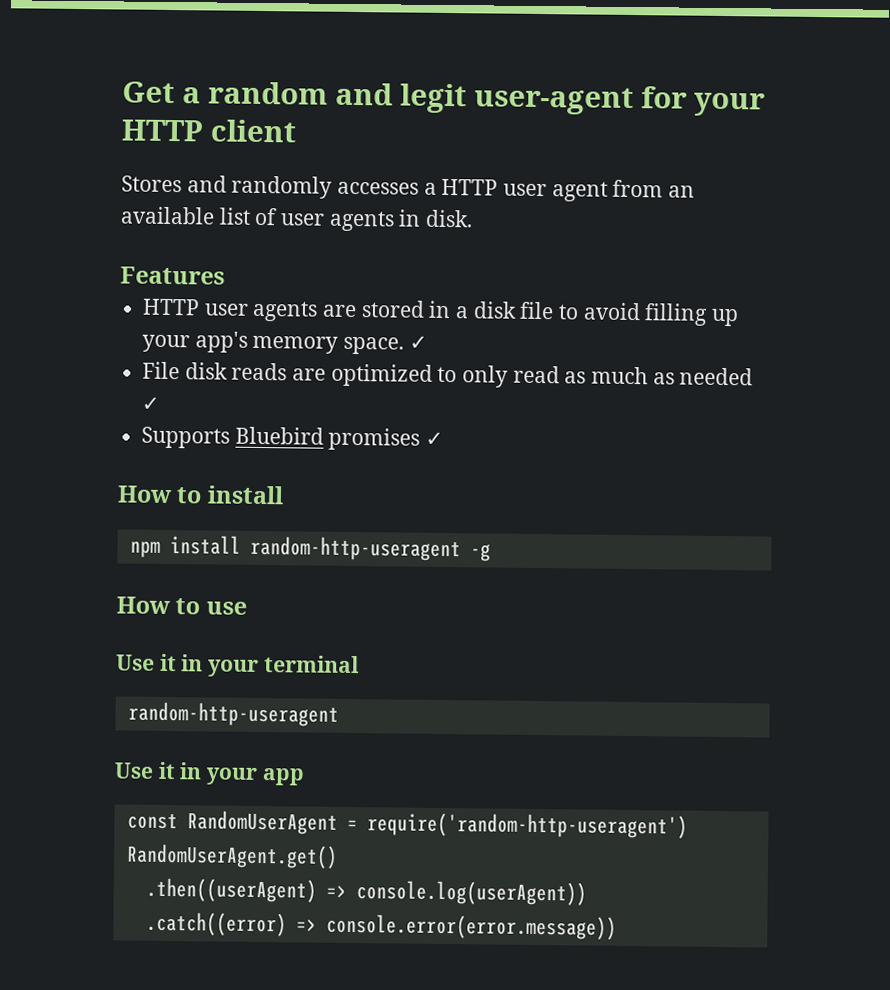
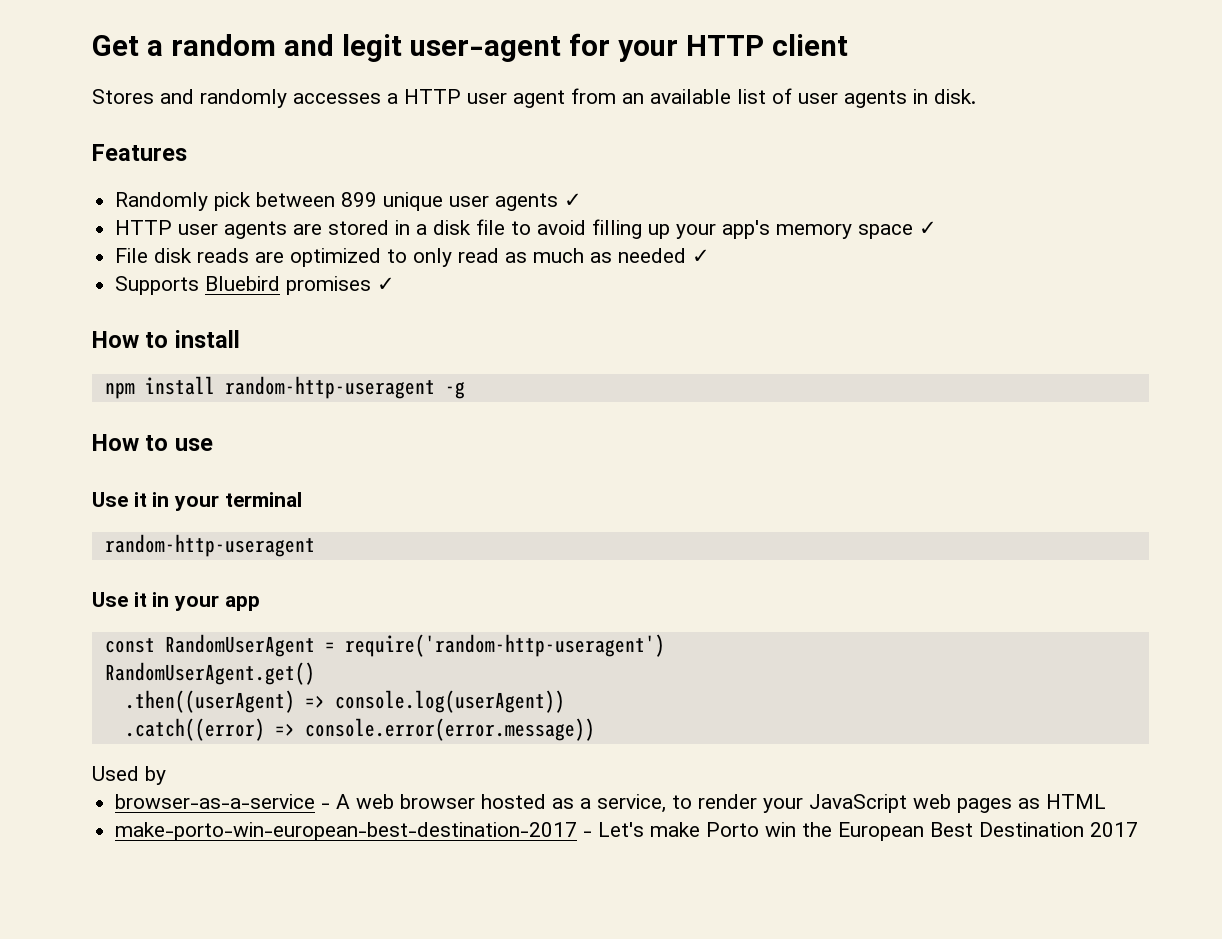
(225, 275) none -> [115,192,583,211] // Randomly pick between 899 unique user agents ✓
[343,336,405,355] space. -> [858,224,914,239] space
(617, 926) none -> [92,766,166,785] [115,794,1107,813] [115,822,1139,841] // Used by // browser-as-a-service - A web browser hosted as a service, to render your JavaScript web pages as HTML // make-porto-win-european-best-destination-2017 - Let's make Porto win the European Best Destination 2017

